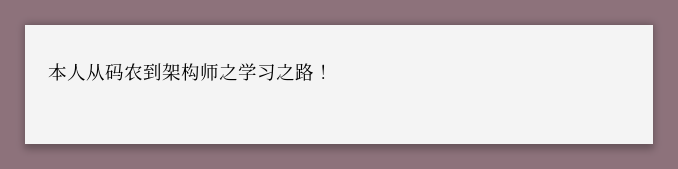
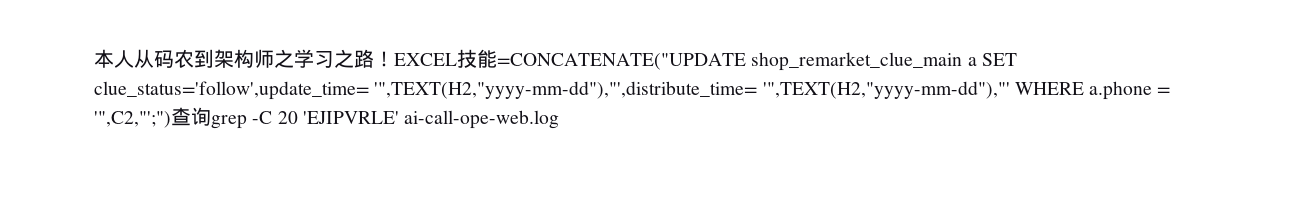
(333, 71) none -> [394,49,1017,71] [94,81,1171,100] [94,107,560,129] EXCEL技能=CONCATENATE("UPDATE shop_remarket_clue_main a SET clue_status='follow',update_time= '",TEXT(H2,"yyyy-mm-dd"),"',distribute_time= '",TEXT(H2,"yyyy-mm-dd"),"' WHERE a.phone = '",C2,"';")查询grep -C 20 'EJIPVRLE' ai-call-ope-web.log

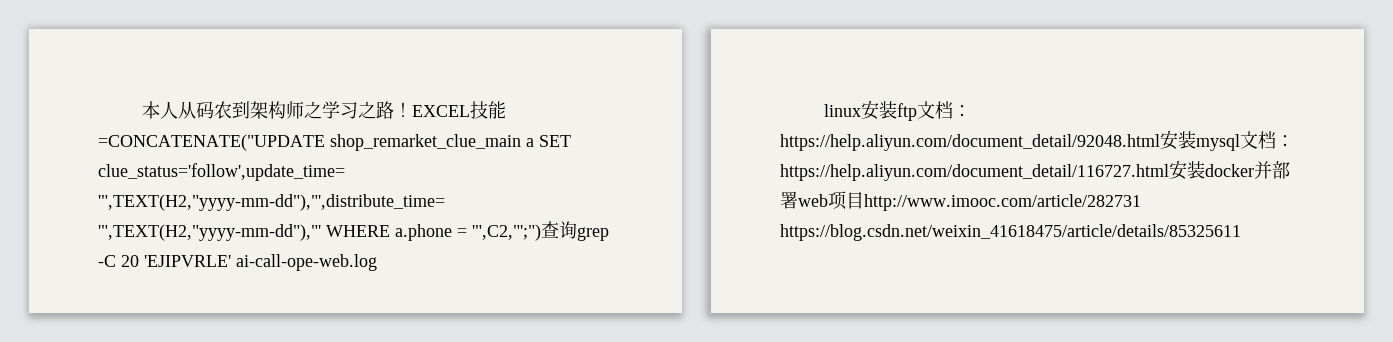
(560, 119) none -> [823,100,971,121] [780,130,1294,151] [780,160,1290,181] [780,191,1141,211] [780,224,1241,241] // linux安装ftp文档：https://help.aliyun.com/document_detail/92048.html安装mysql文档：https://help.aliyun.com/document_detail/116727.html安装docker并部署web项目http://www.imooc.com/article/282731 https://blog.csdn.net/weixin_41618475/article/details/85325611

